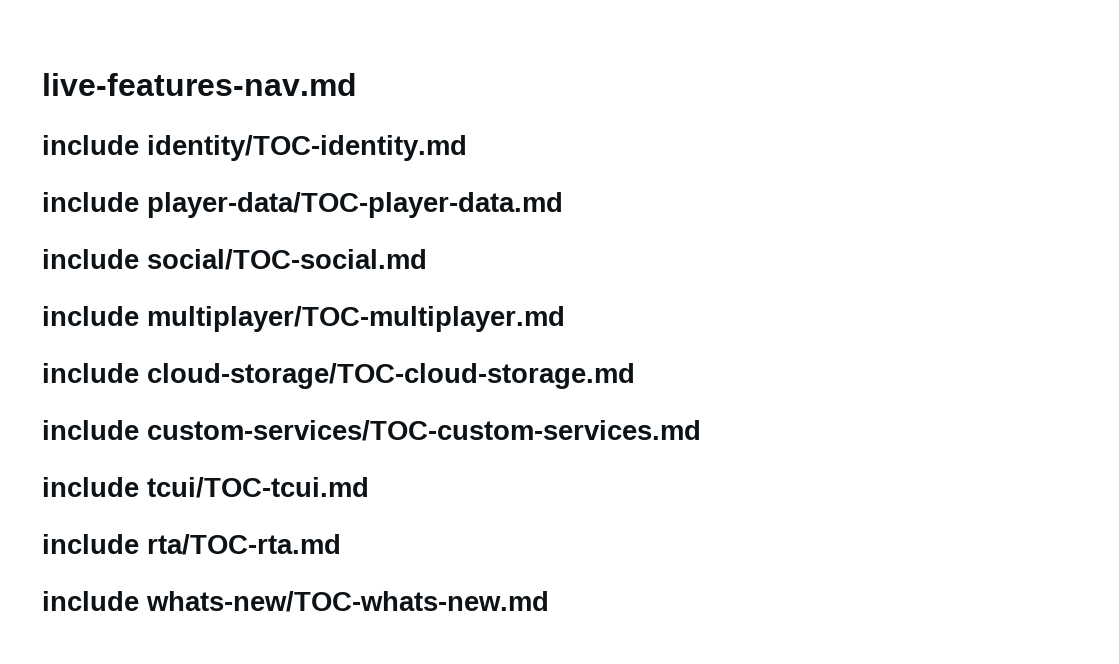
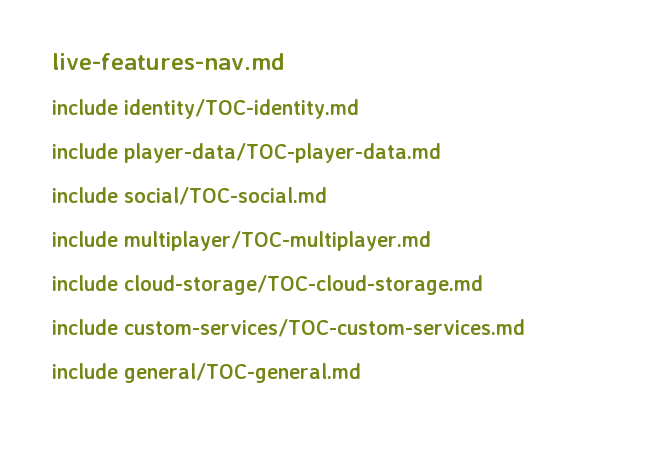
[147,477,369,498] [42,534,341,555] [42,591,549,612] tcui/TOC-tcui.md // include rta/TOC-rta.md // include whats-new/TOC-whats-new.md -> [124,363,361,383] general/TOC-general.md

